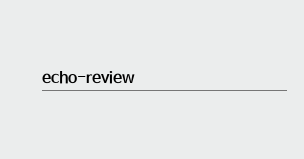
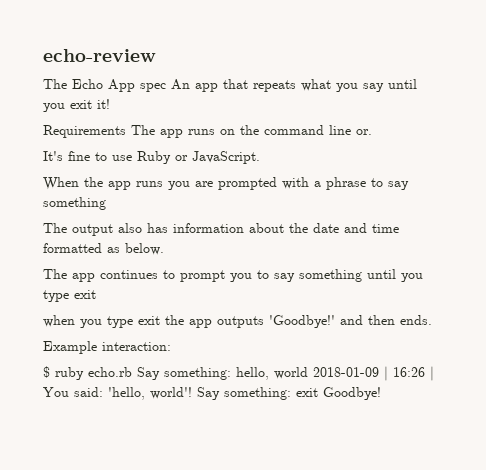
(135, 77) none -> [43,79,417,92] [43,99,110,112] [43,125,372,138] [43,151,260,164] [43,177,409,190] [43,197,106,210] [43,223,399,236] [43,243,164,255] [43,269,423,282] [43,290,96,302] [43,315,432,328] [43,341,171,354] [43,366,434,381] [43,387,381,400] // The Echo App spec An app that repeats what you say until you exit it! // Requirements The app runs on the command line or. // It's fine to use Ruby or JavaScript. // When the app runs you are prompted with a phrase to say something // The output also has information about the date and time formatted as below. // The app continues to prompt you to say something until you type exit // when you type exit the app outputs 'Goodbye!' and then ends. // Example interaction: // $ ruby echo.rb Say something: hello, world 2018-01-09 | 16:26 | You said: 'hello, world'! Say something: exit Goodbye!

